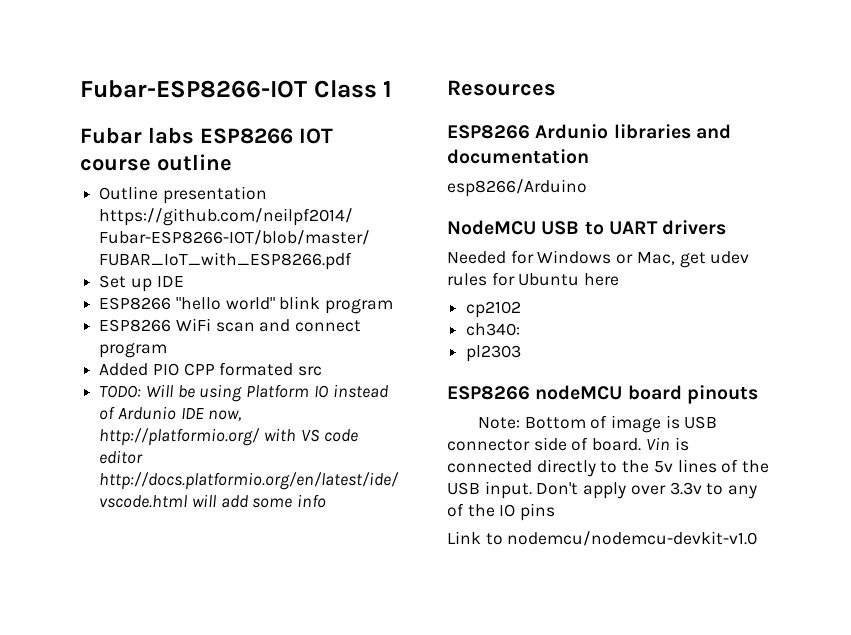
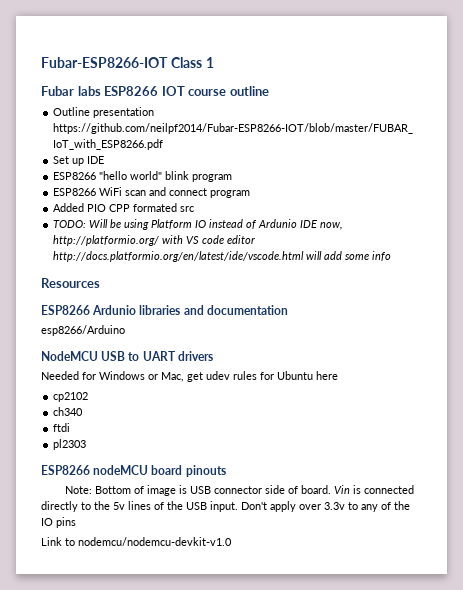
[466,323,521,336] ch340: -> [53,407,84,416] [53,423,71,432] ch340 // ftdi

